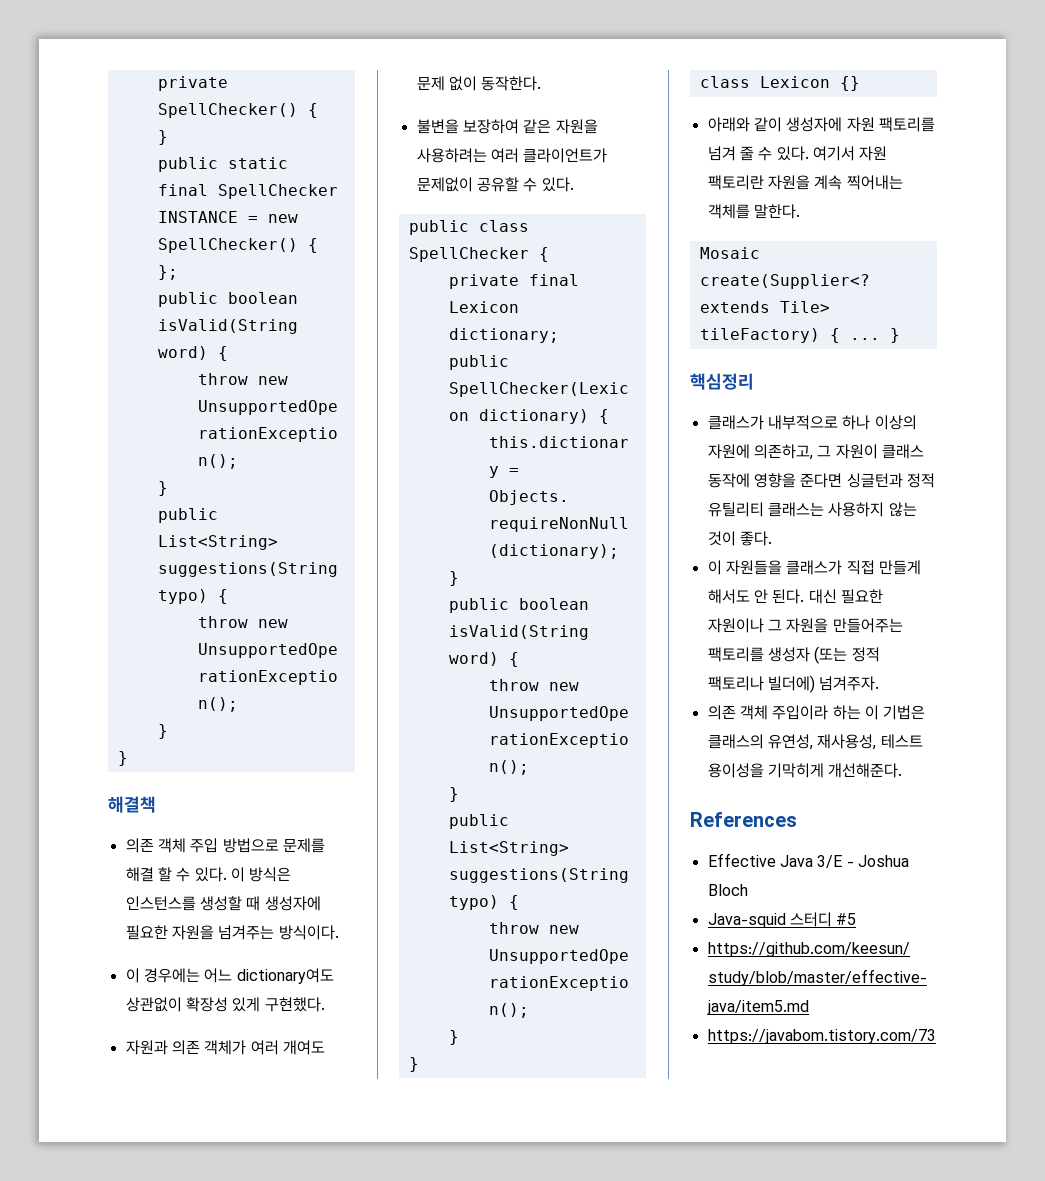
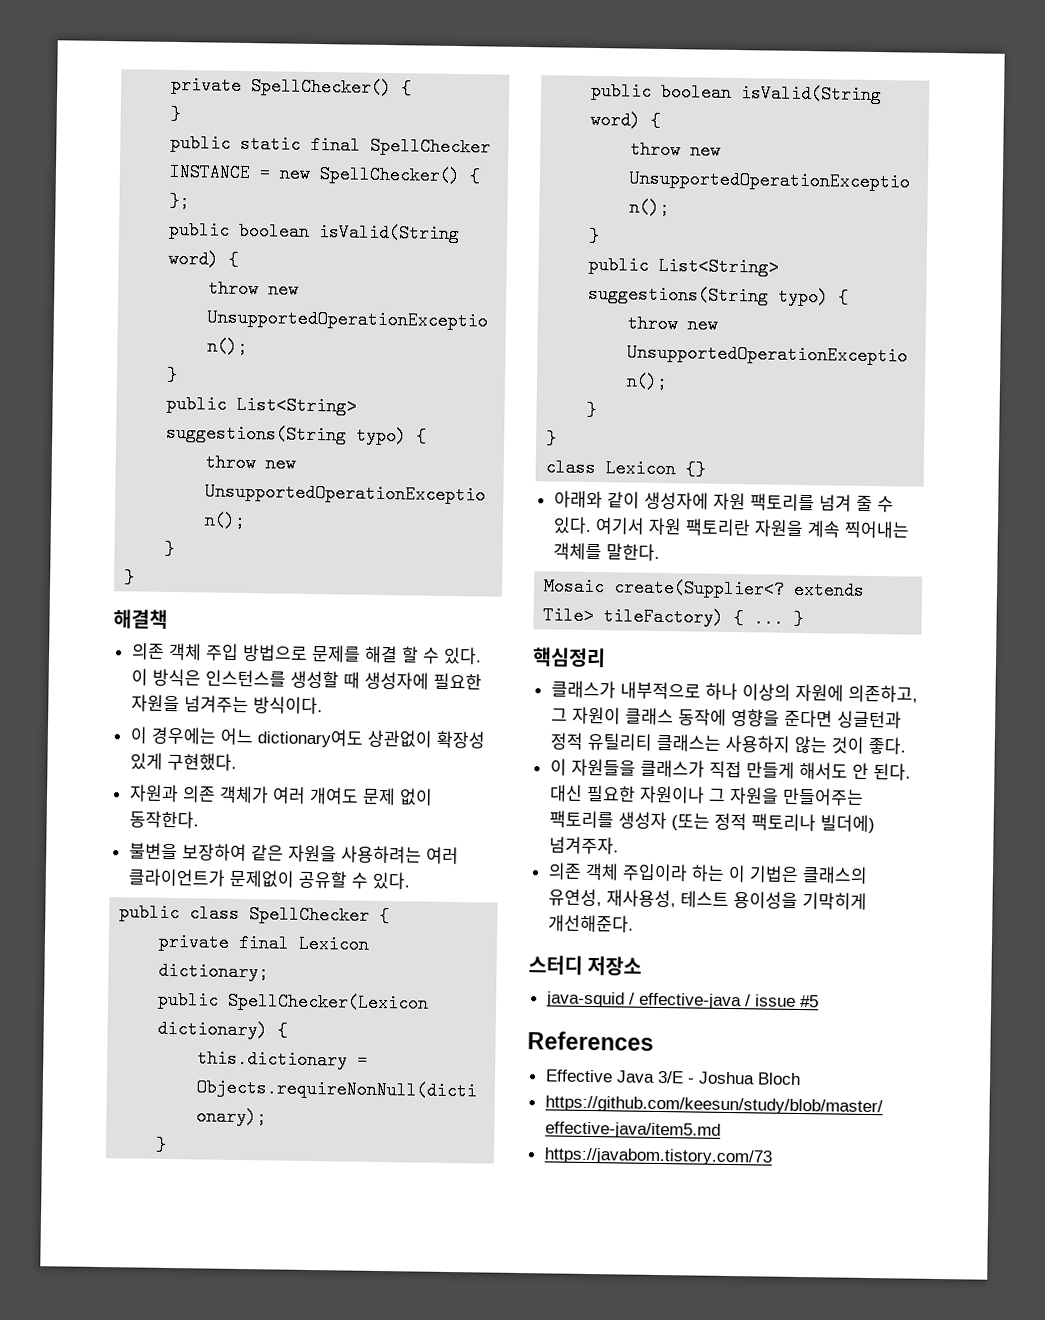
(903, 770) none -> [528,955,643,976] [545,991,819,1010] // 스터디 저장소 // java-squid / effective-java / issue #5
[707,912,857,928] // Java-squid 스터디 #5 -> (801, 1079) none

